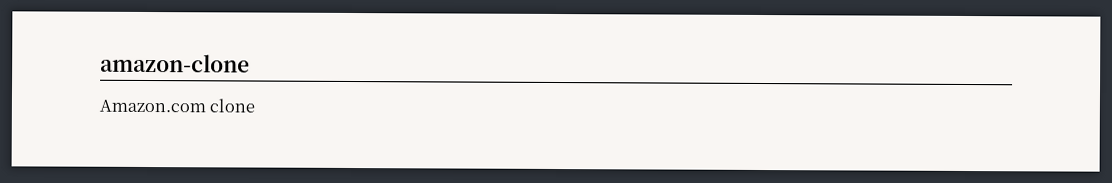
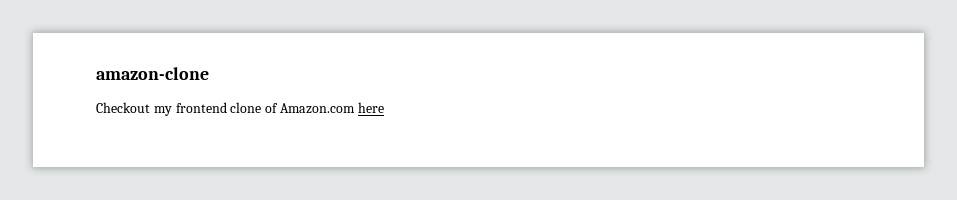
[99,98,256,113] Amazon.com clone -> [96,102,384,116] Checkout my frontend clone of Amazon.com here

